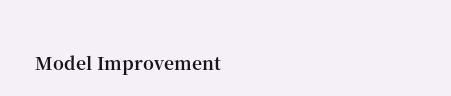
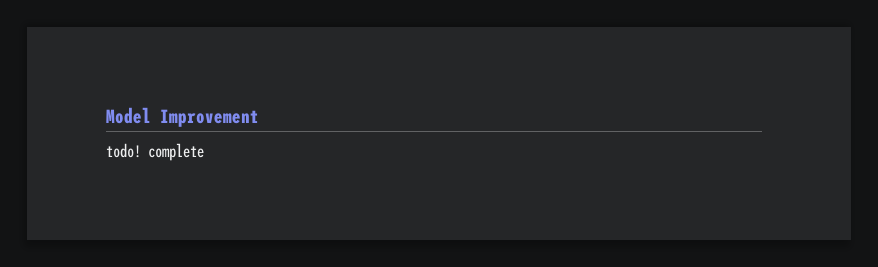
(221, 66) none -> [106,143,204,161] // todo! complete

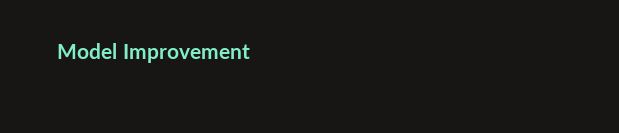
[106,143,204,161] // todo! complete -> (250, 53) none

